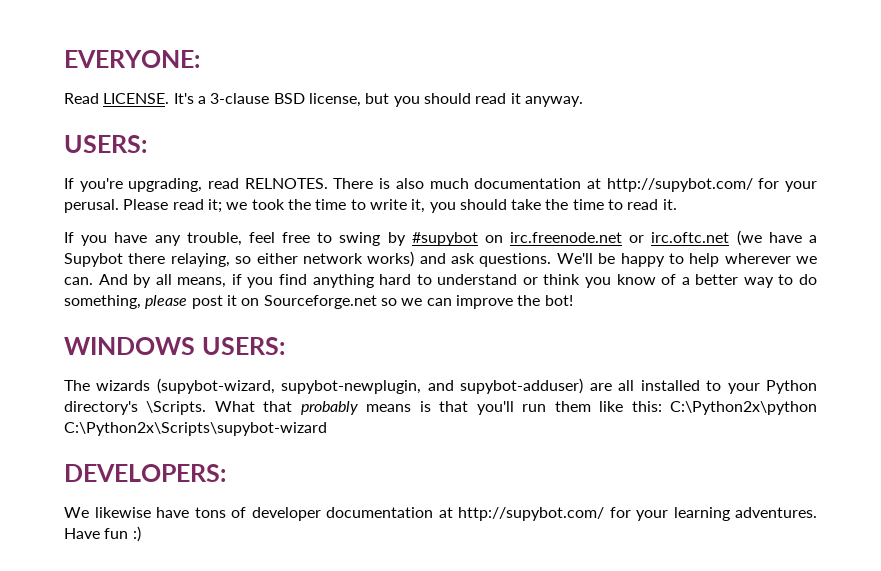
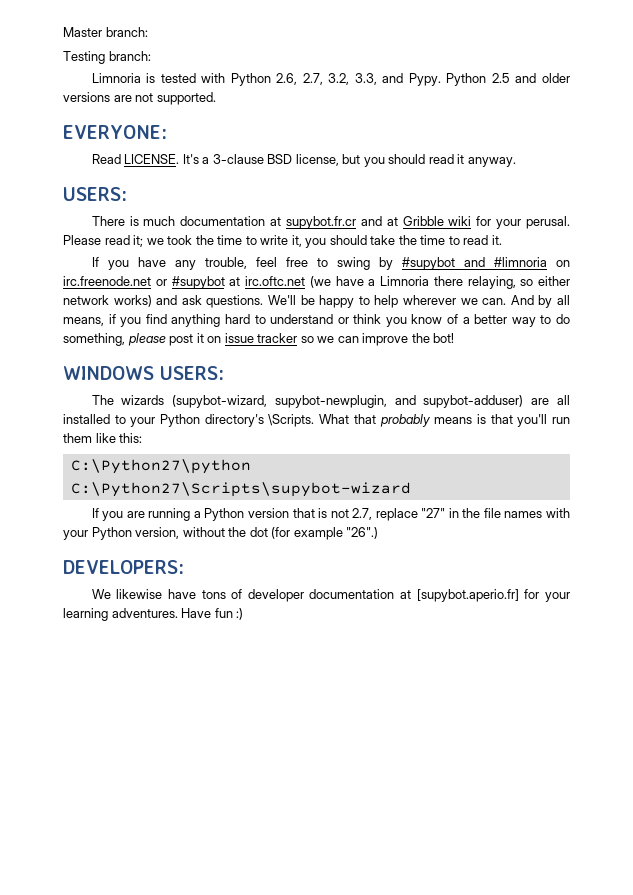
(64, 59) none -> [63,27,148,37] [63,51,151,64] [91,73,570,86] [63,92,216,105] Master branch: // Testing branch: // Limnoria is tested with Python 2.6, 2.7, 3.2, 3.3, and Pypy. Python 2.5 and older versions are not supported. //
[64,178,328,192] If you're upgrading, read RELNOTES. -> (127, 194) none
[395,178,424,189] also -> (139, 221) none
[606,178,753,192] http://supybot.com/ -> [285,216,472,229] supybot.fr.cr and at Gribble wiki
(478, 239) none -> [463,257,547,267] and #limnoria
(645, 239) none -> [171,276,241,289] #supybot at
[64,253,123,267] Supybot -> [380,276,429,286] Limnoria
[263,295,377,309] Sourceforge.net -> [224,333,298,343] issue tracker
[669,401,817,415] [64,422,327,436] C:\Python2x\python C:\Python2x\Scripts\supybot-wizard -> [70,459,251,474] [70,482,411,497] [91,508,571,521] [63,527,379,540] // C:\Python27\python C:\Python27\Scripts\supybot-wizard // If you are running a Python version that is not 2.7, replace "27" in the file names with your Python version, without the dot (for example "26".)
[458,507,604,521] http://supybot.com/ -> [416,589,519,602] [supybot.aperio.fr]

